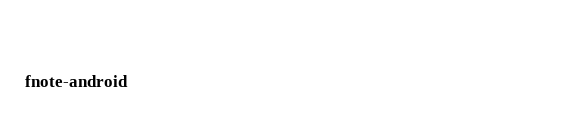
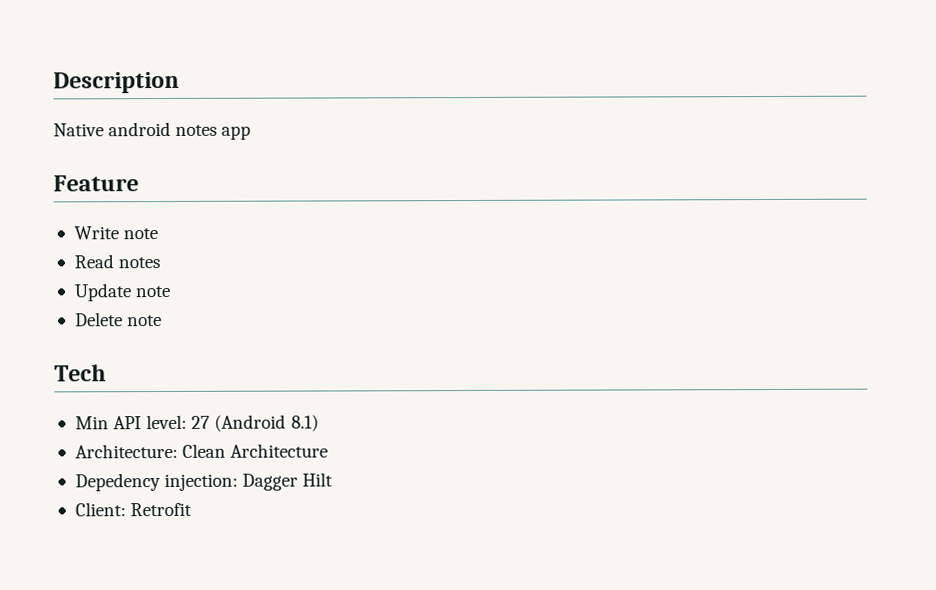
[25,75,128,87] fnote-android -> [53,71,180,94] [53,121,252,140] [53,175,139,192] [73,226,159,240] [73,254,161,269] [73,283,172,302] [74,312,163,327] [54,364,106,382] [74,414,319,432] [74,443,329,459] [74,472,334,492] [74,502,193,517] Description // Native android notes app // Feature // Write note // Read notes // Update note // Delete note // Tech // Min API level: 27 (Android 8.1) // Architecture: Clean Architecture // Depedency injection: Dagger Hilt // Client: Retrofit

